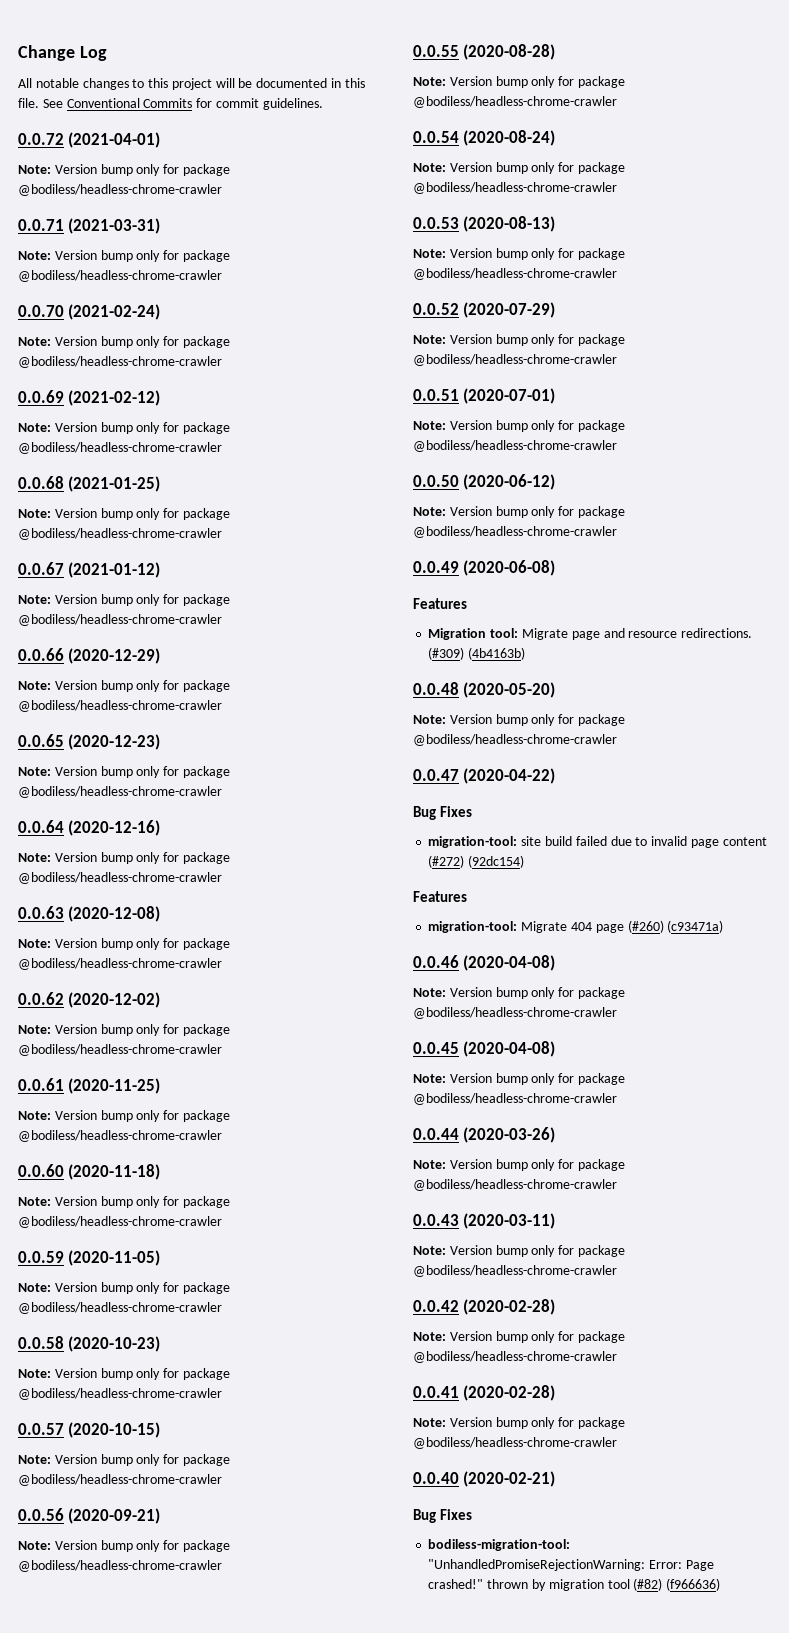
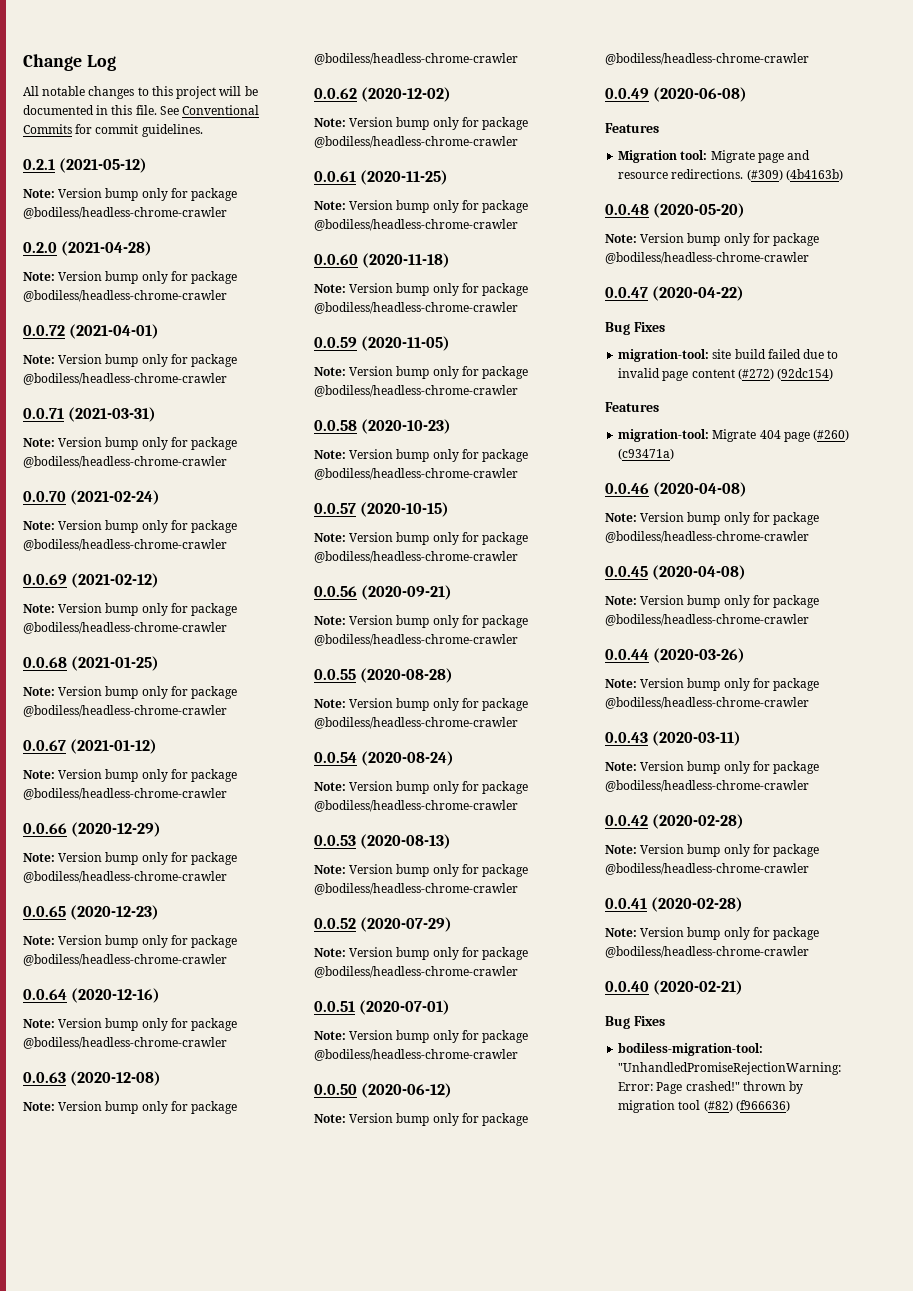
(323, 104) none -> [23,158,148,173] [23,188,238,201] [23,207,227,219] [23,241,153,256] [23,271,238,284] [23,290,227,302] // 0.2.1 (2021-05-12) // Note: Version bump only for package @bodiless/headless-chrome-crawler // 0.2.0 (2021-04-28) // Note: Version bump only for package @bodiless/headless-chrome-crawler

